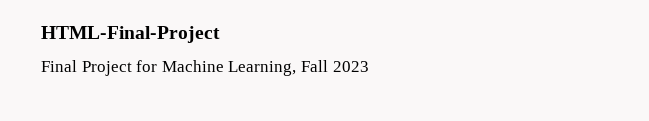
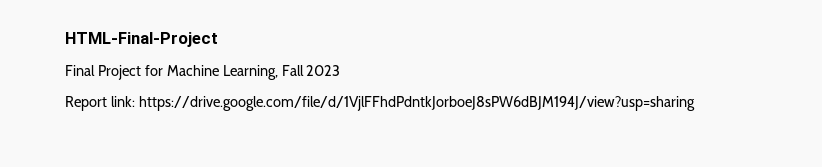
(369, 66) none -> [65,96,695,111] // Report link: https://drive.google.com/file/d/1VjlFFhdPdntkJorboeJ8sPW6dBJM194J/view?usp=sharing

